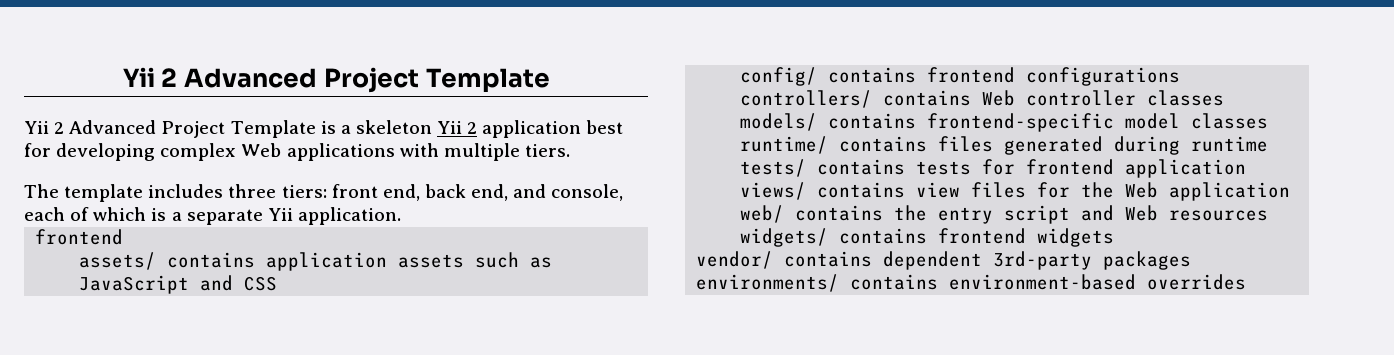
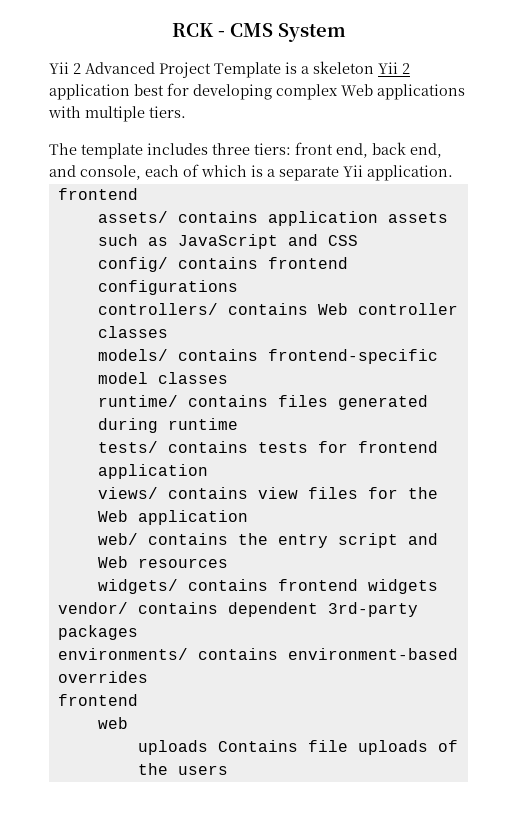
[122,67,550,93] Yii 2 Advanced Project Template -> [171,23,346,42] RCK - CMS System
(1247, 282) none -> [57,694,138,706] [97,717,128,729] [137,740,458,755] [137,763,228,775] // frontend // web // uploads Contains file uploads of the users

